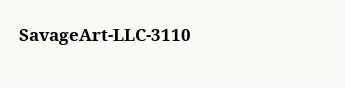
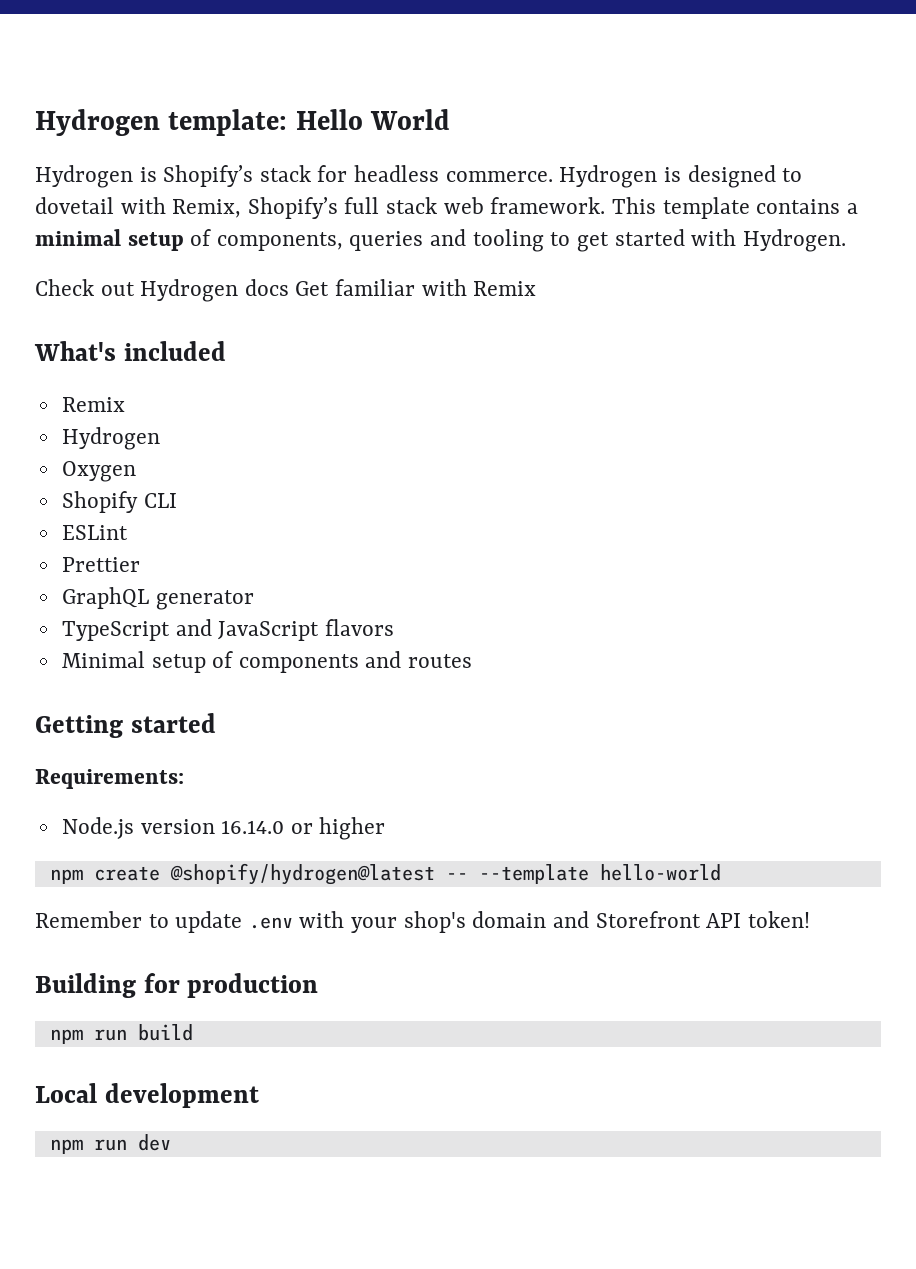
[19,29,191,45] SavageArt-LLC-3110 -> [35,109,451,136] [35,165,803,188] [35,197,858,219] [35,229,846,252] [35,279,537,302] [34,341,226,361] [61,397,125,412] [61,427,160,450] [61,461,136,482] [61,491,177,513] [61,525,128,540] [61,557,140,572] [61,587,254,610] [61,619,394,641] [61,651,473,673] [35,713,216,738] [35,769,184,789] [61,817,386,840] [49,863,721,885] [35,911,810,933] [35,973,319,998] [49,1024,193,1044] [35,1083,259,1108] [49,1134,171,1154] Hydrogen template: Hello World // Hydrogen is Shopify’s stack for headless commerce. Hydrogen is designed to dovetail with Remix, Shopify’s full stack web framework. This template contains a minimal setup of components, queries and tooling to get started with Hydrogen. // Check out Hydrogen docs Get familiar with Remix // What's included // Remix // Hydrogen // Oxygen // Shopify CLI // ESLint // Prettier // GraphQL generator // TypeScript and JavaScript flavors // Minimal setup of components and routes // Getting started // Requirements: // Node.js version 16.14.0 or higher // npm create @shopify/hydrogen@latest -- --template hello-world // Remember to update .env with your shop's domain and Storefront API token! // Building for production // npm run build // Local development // npm run dev

